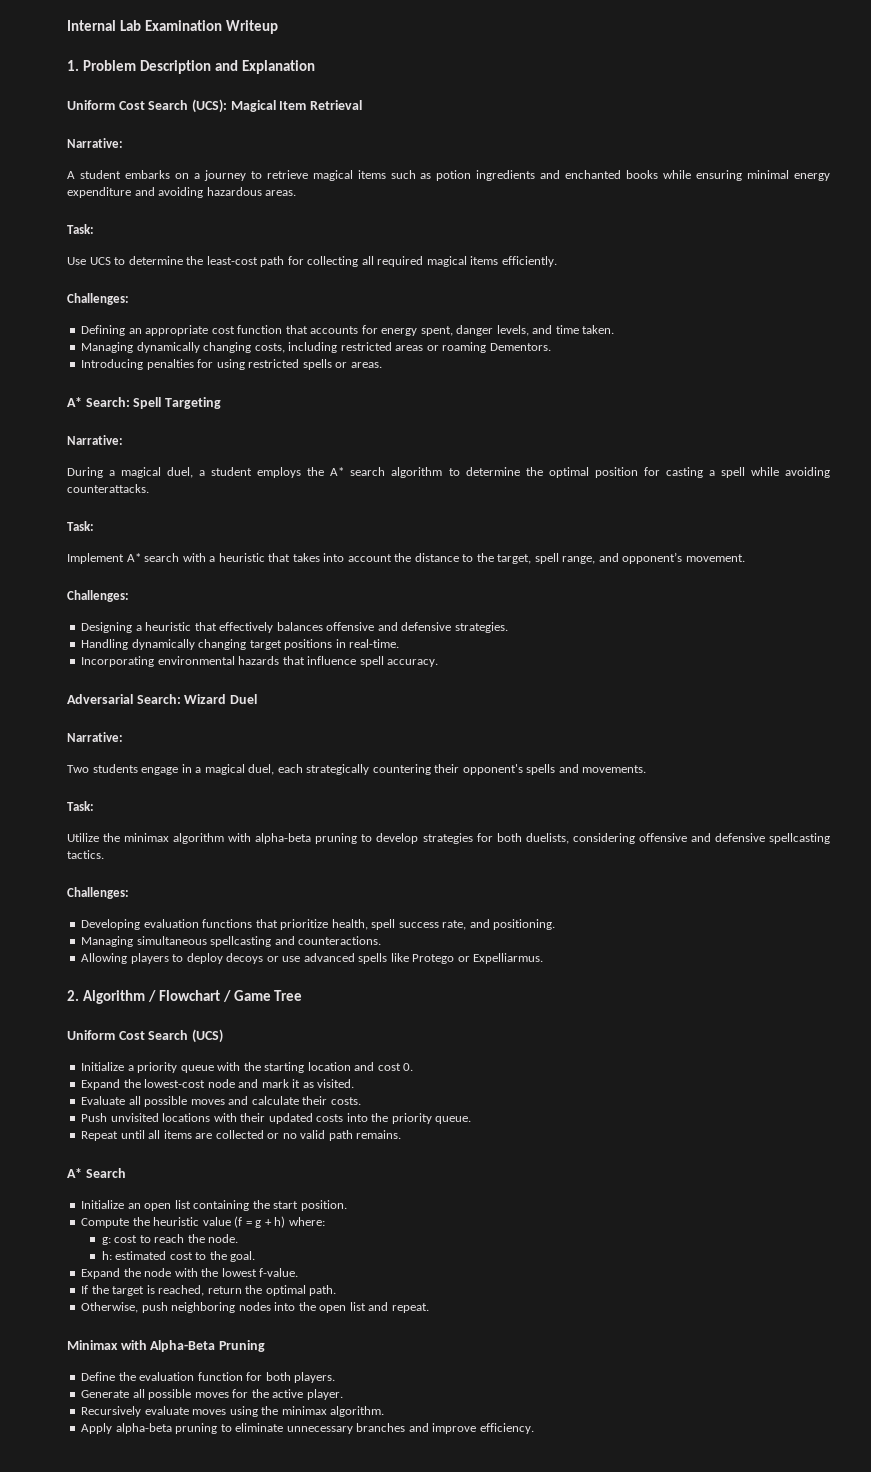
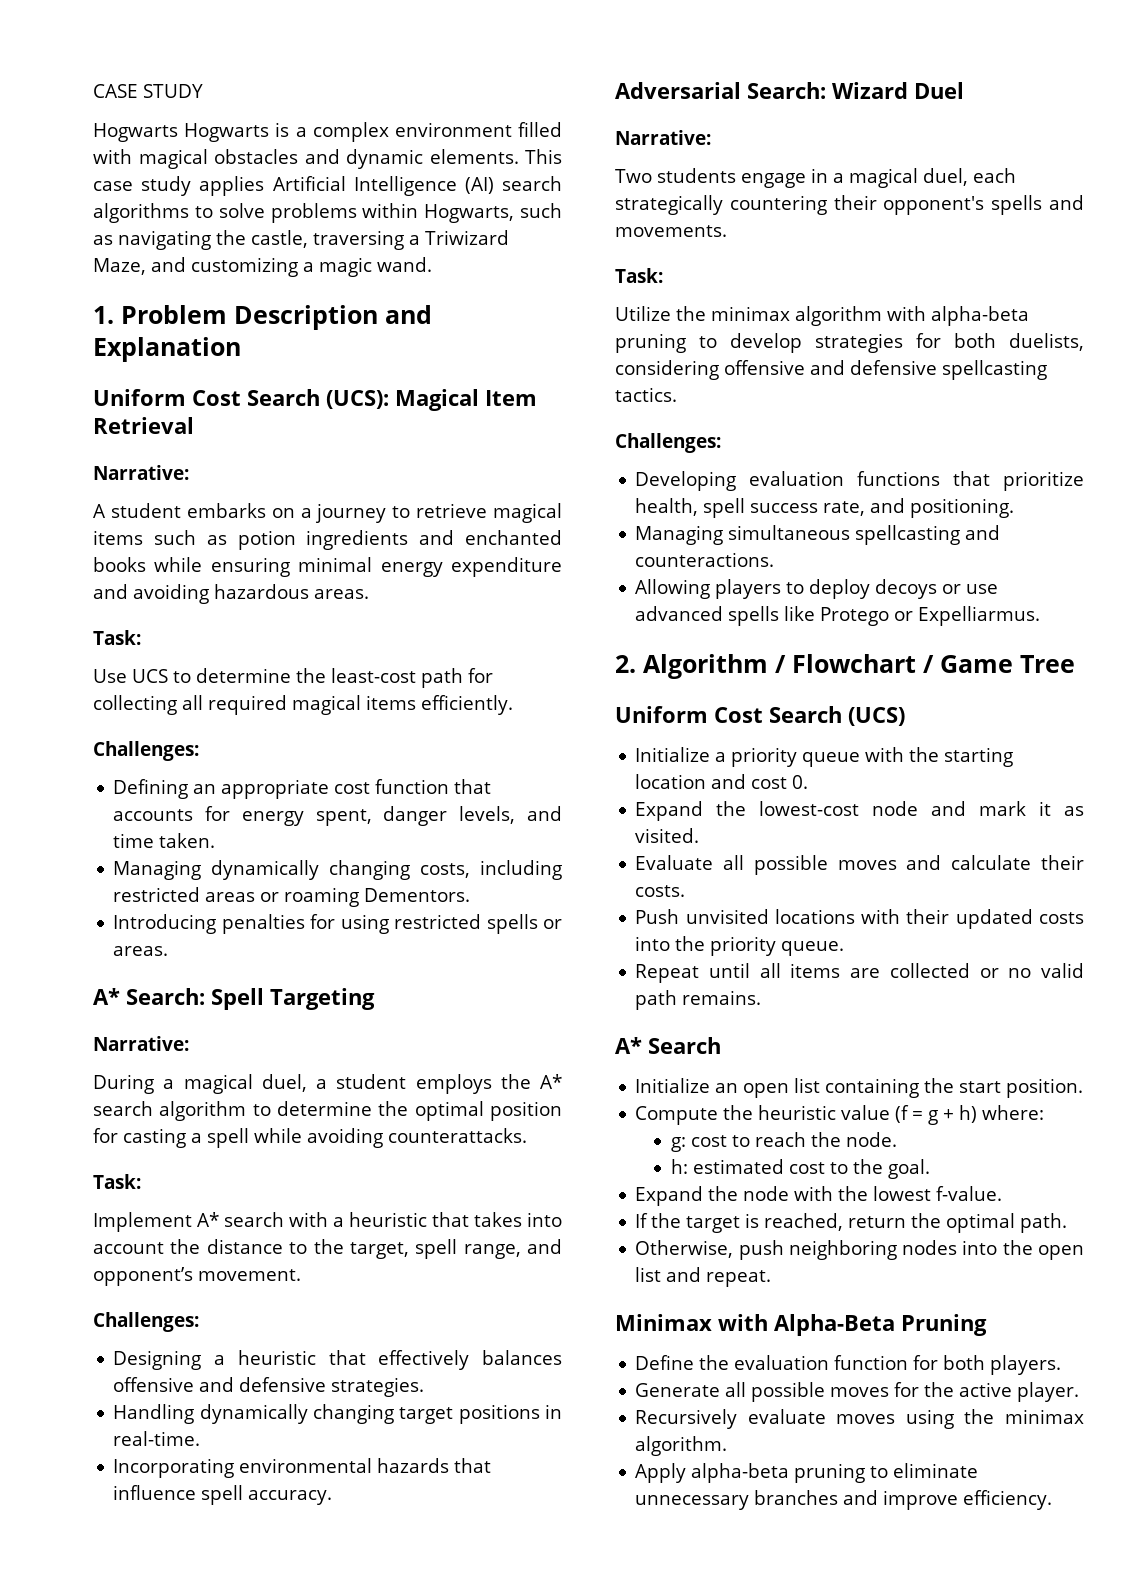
[67,20,279,34] Internal Lab Examination Writeup -> [93,84,203,98] [93,122,562,142] [93,149,562,169] [93,176,562,196] [93,203,562,223] [93,230,509,250] [93,257,432,277] CASE STUDY // Hogwarts Hogwarts is a complex environment filled with magical obstacles and dynamic elements. This case study applies Artificial Intelligence (AI) search algorithms to solve problems within Hogwarts, such as navigating the castle, traversing a Triwizard Maze, and customizing a magic wand.

